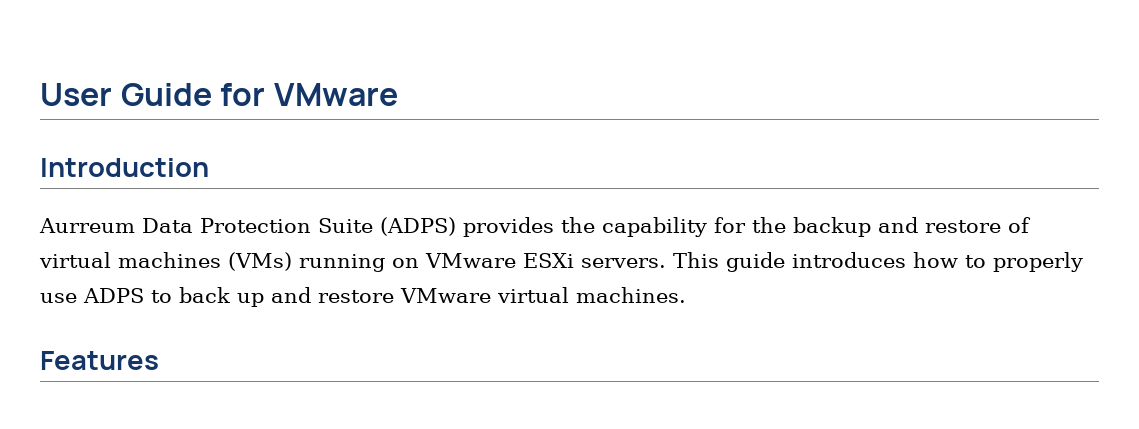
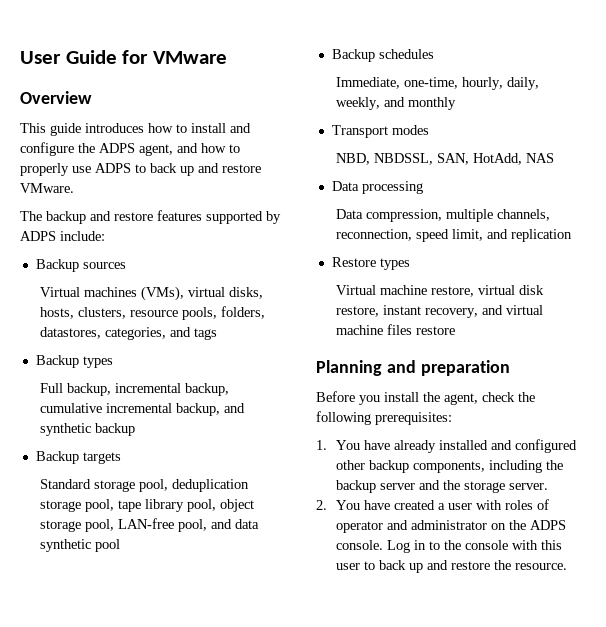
[40,158,209,177] [39,217,1031,237] [39,252,666,272] Introduction // Aurreum Data Protection Suite (ADPS) provides the capability for the backup and restore of virtual machines (VMs) running on VMware ESXi servers. -> [20,91,92,104] Overview //
(986, 261) none -> [191,123,251,133] [20,142,240,156] install and configure the ADPS agent, and how to
[400,287,686,303] [40,351,159,370] VMware virtual machines. // Features -> [20,183,74,193] [20,210,281,224] [20,231,105,241] [35,259,126,272] [40,286,264,301] [40,306,266,320] [40,327,218,340] [35,355,113,368] [40,383,230,396] [40,403,246,416] [40,423,136,436] [35,451,121,464] [40,479,250,492] [40,499,255,512] [40,518,260,532] [40,539,121,552] [331,49,434,62] [336,77,540,90] [336,97,457,110] [331,125,429,138] [336,153,555,165] [331,181,423,194] [336,209,551,222] [336,229,573,242] [331,257,410,270] [336,285,545,297] [336,305,544,318] [336,324,456,335] [316,360,510,376] [316,391,535,405] [316,411,452,425] [316,439,578,453] [336,460,564,473] [336,480,549,493] [316,499,550,510] [336,520,567,533] [336,540,563,553] [336,560,568,573] VMware. // The backup and restore features supported by ADPS include: // Backup sources // Virtual machines (VMs), virtual disks, hosts, clusters, resource pools, folders, datastores, categories, and tags // Backup types // Full backup, incremental backup, cumulative incremental backup, and synthetic backup // Backup targets // Standard storage pool, deduplication storage pool, tape library pool, object storage pool, LAN-free pool, and data synthetic pool // Backup schedules // Immediate, one-time, hourly, daily, weekly, and monthly // Transport modes // NBD, NBDSSL, SAN, HotAdd, NAS // Data processing // Data compression, multiple channels, reconnection, speed limit, and replication // Restore types // Virtual machine restore, virtual disk restore, instant recovery, and virtual machine files restore // Planning and preparation // Before you install the agent, check the following prerequisites: // 1. You have already installed and configured other backup components, including the backup server and the storage server. // 2. You have created a user with roles of operator and administrator on the ADPS console. Log in to the console with this user to back up and restore the resource.

